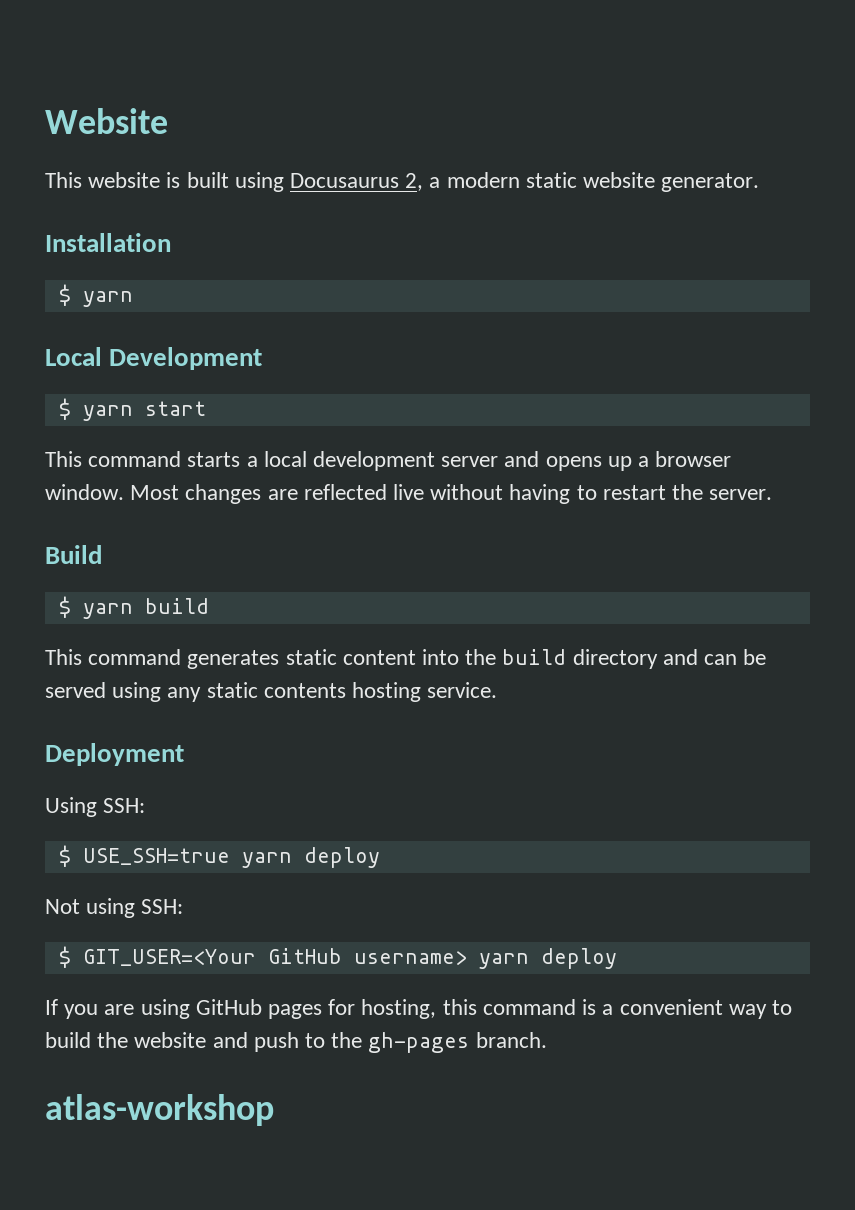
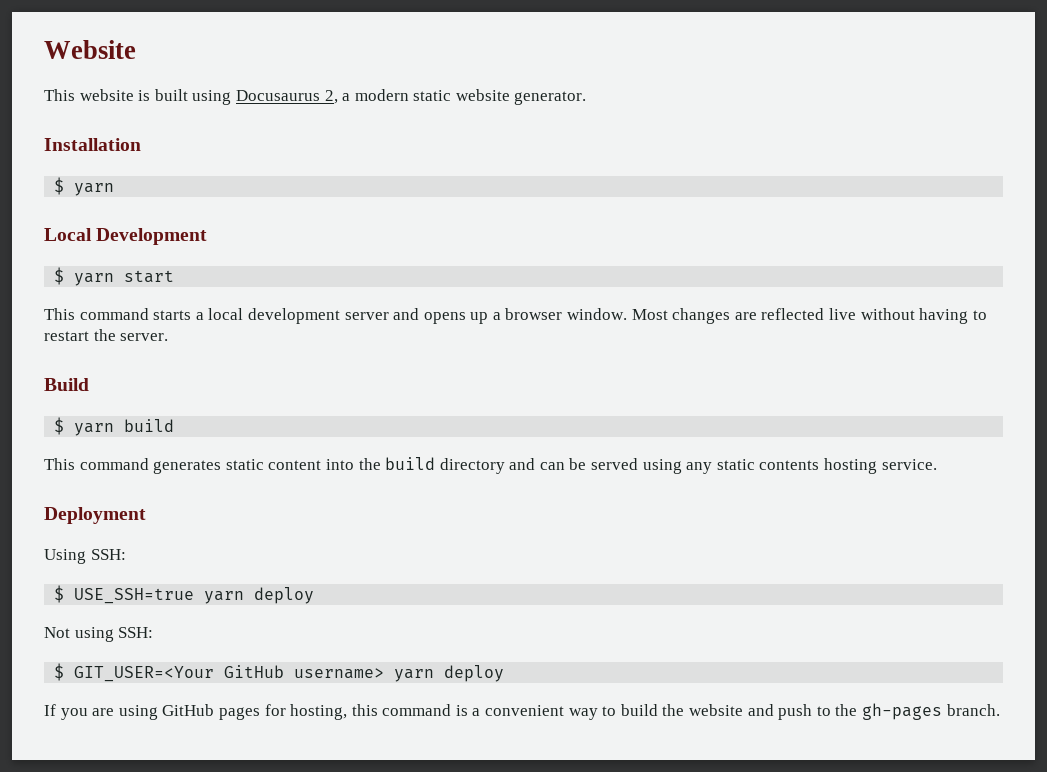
[45,1094,274,1126] // atlas-workshop -> (1000, 710) none

